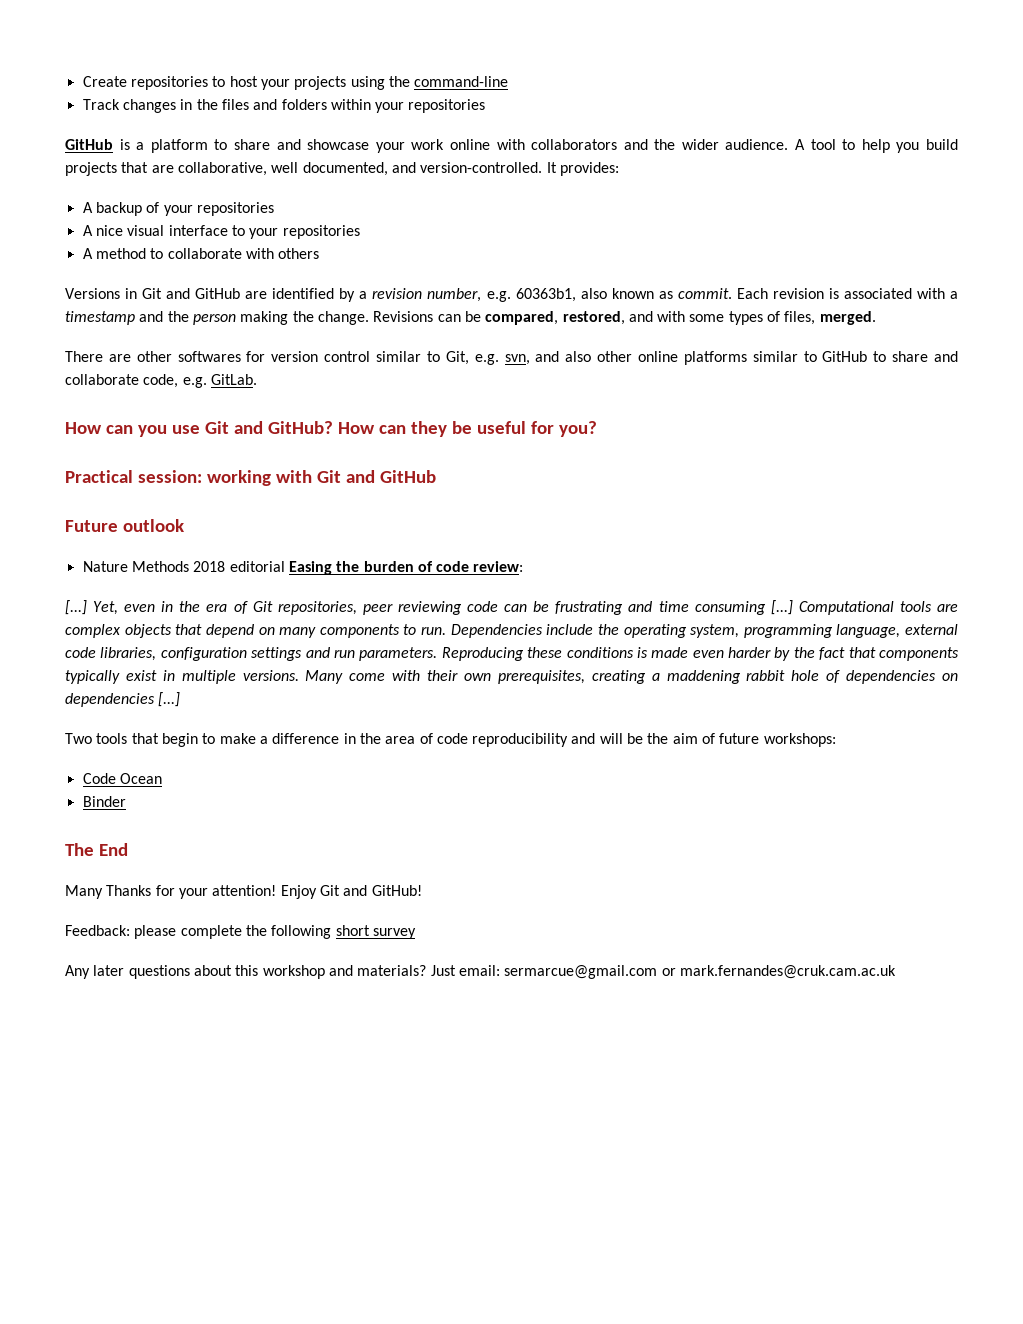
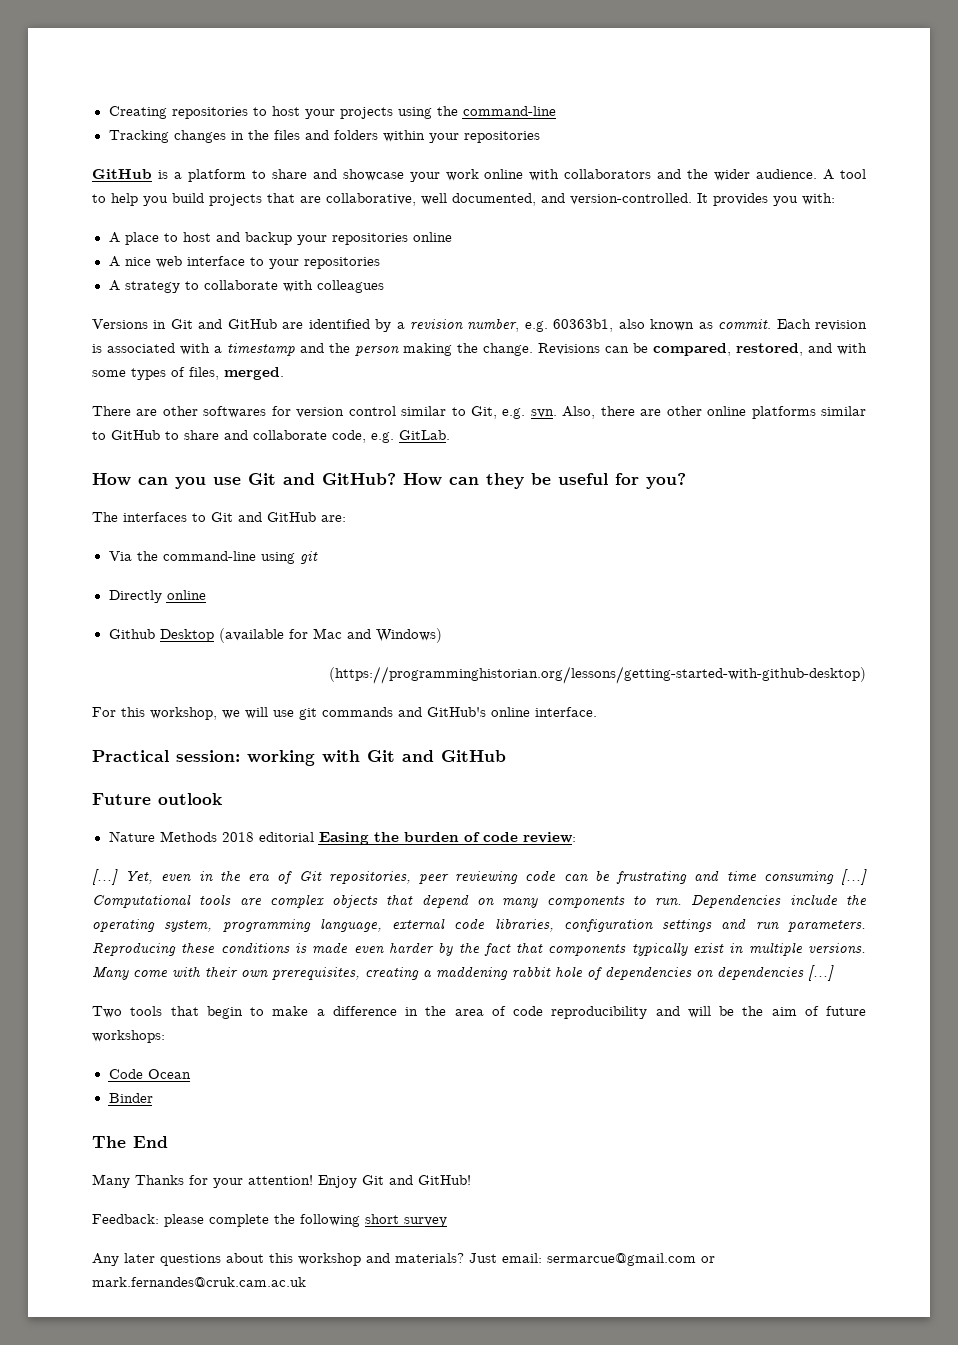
[82,76,127,87] Create -> [108,106,167,119] Creating
[82,99,120,110] Track -> [108,130,169,143] Tracking
[559,162,619,176] [82,202,274,216] provides: // A backup of your repositories -> [713,193,835,206] [108,232,452,245] provides you with: // A place to host and backup your repositories online
[127,225,165,236] visual -> [155,256,182,268] web
[95,248,146,259] method -> [124,281,180,293] strategy
[278,248,320,259] others -> [316,280,384,293] colleagues
[504,351,592,365] svn, and also -> [530,406,662,419] svn. Also, there are
(597, 429) none -> [92,512,346,522] [108,551,318,564] [108,590,206,603] [108,628,442,643] [329,666,866,684] [92,707,597,720] // The interfaces to Git and GitHub are: // Via the command-line using git // Directly online // Github Desktop (available for Mac and Windows) // (https://programminghistorian.org/lessons/getting-started-with-github-desktop) // For this workshop, we will use git commands and GitHub's online interface.

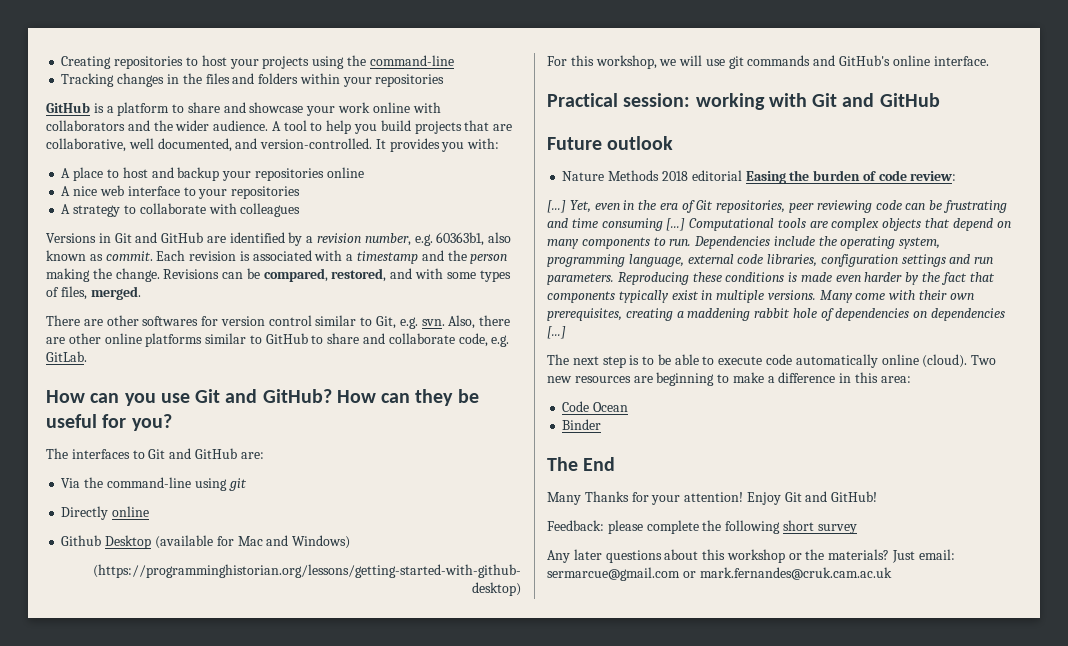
[92,1006,243,1019] Two tools that begin -> [547,354,997,368] [547,372,715,386] The next step is to be able to execute code automatically online (cloud). Two new resources are beginning
[425,1006,866,1019] [92,1030,165,1043] the area of code reproducibility and will be the aim of future workshops: -> [855,372,911,383] this area:
[366,1253,390,1263] and -> [788,549,825,560] or the

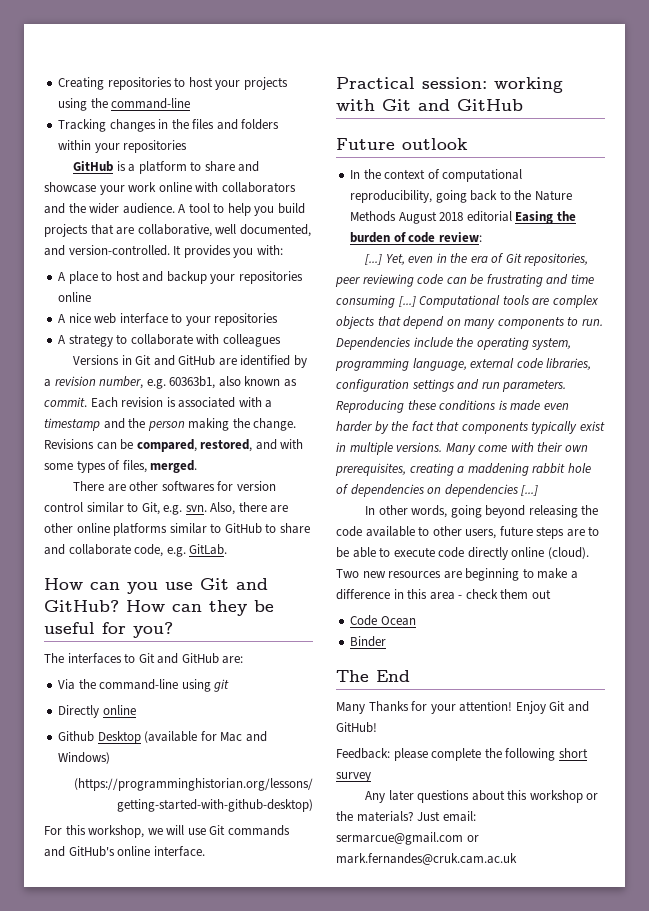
[728,56,744,69] git -> [209,825,226,835] Git
(674, 143) none -> [350,169,523,182] [350,190,532,203] In the context of computational reproducibility, going back to the
(660, 175) none -> [398,211,437,224] August
[547,354,640,368] The next step is -> [365,505,599,518] [336,526,585,539] In other words, going beyond releasing the code available to other users, future steps are
[795,354,878,368] automatically -> [467,547,508,560] directly
[880,376,911,383] area: -> [429,589,551,600] area - check them out

